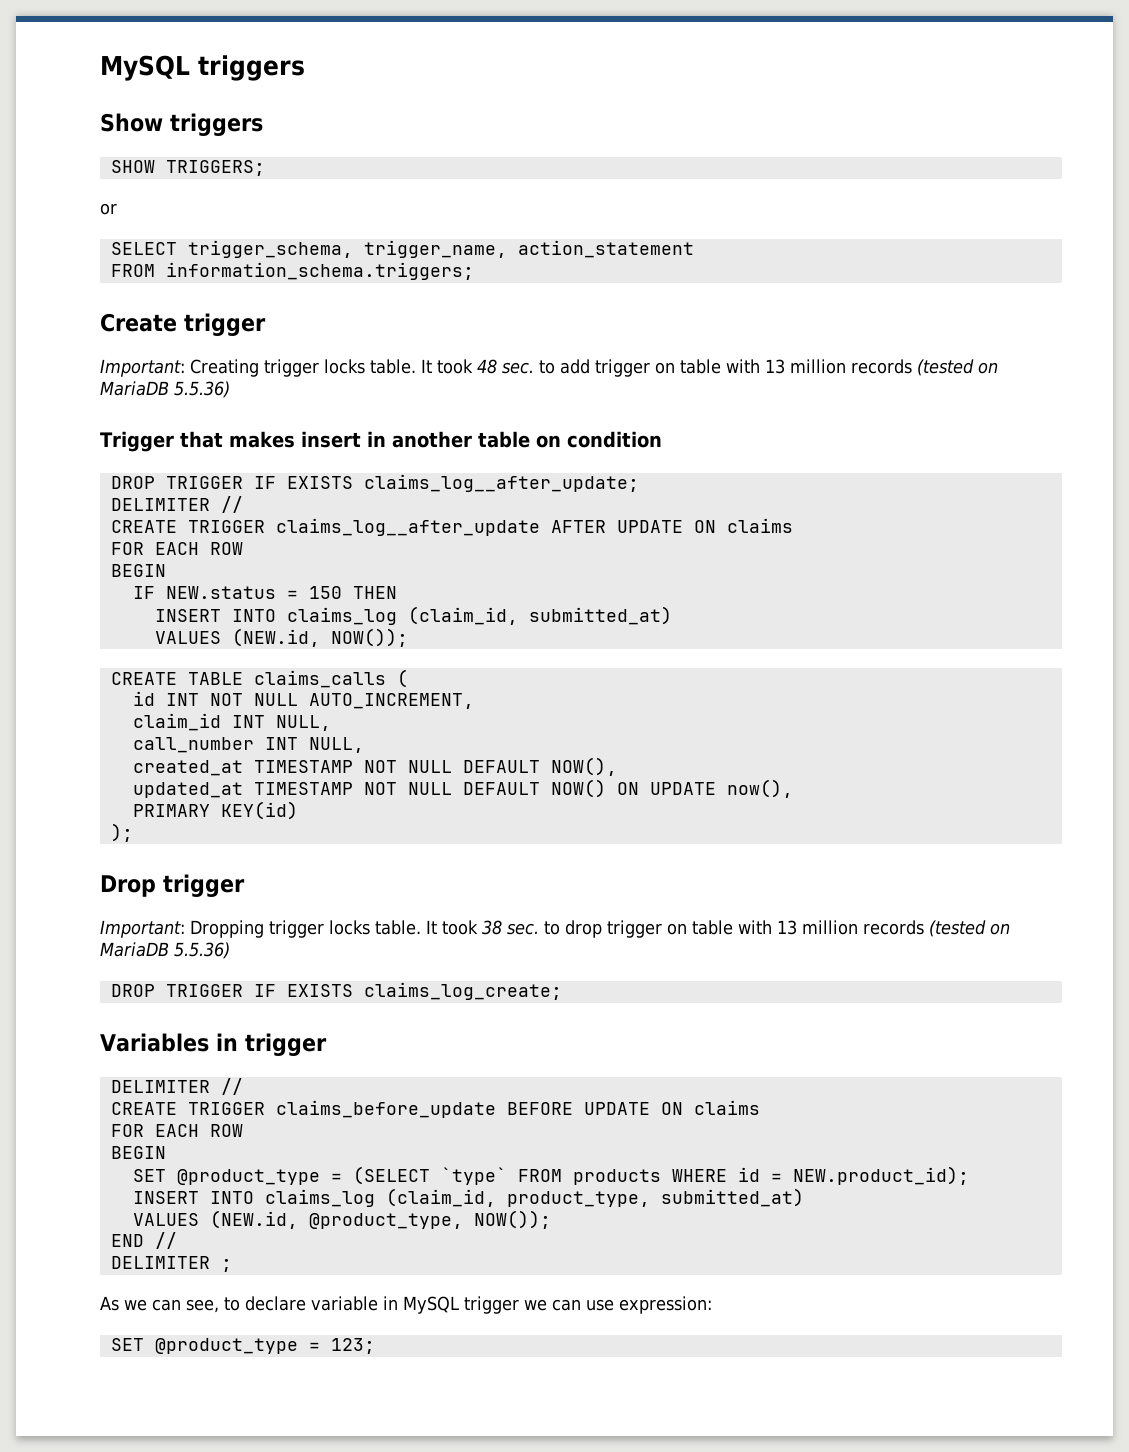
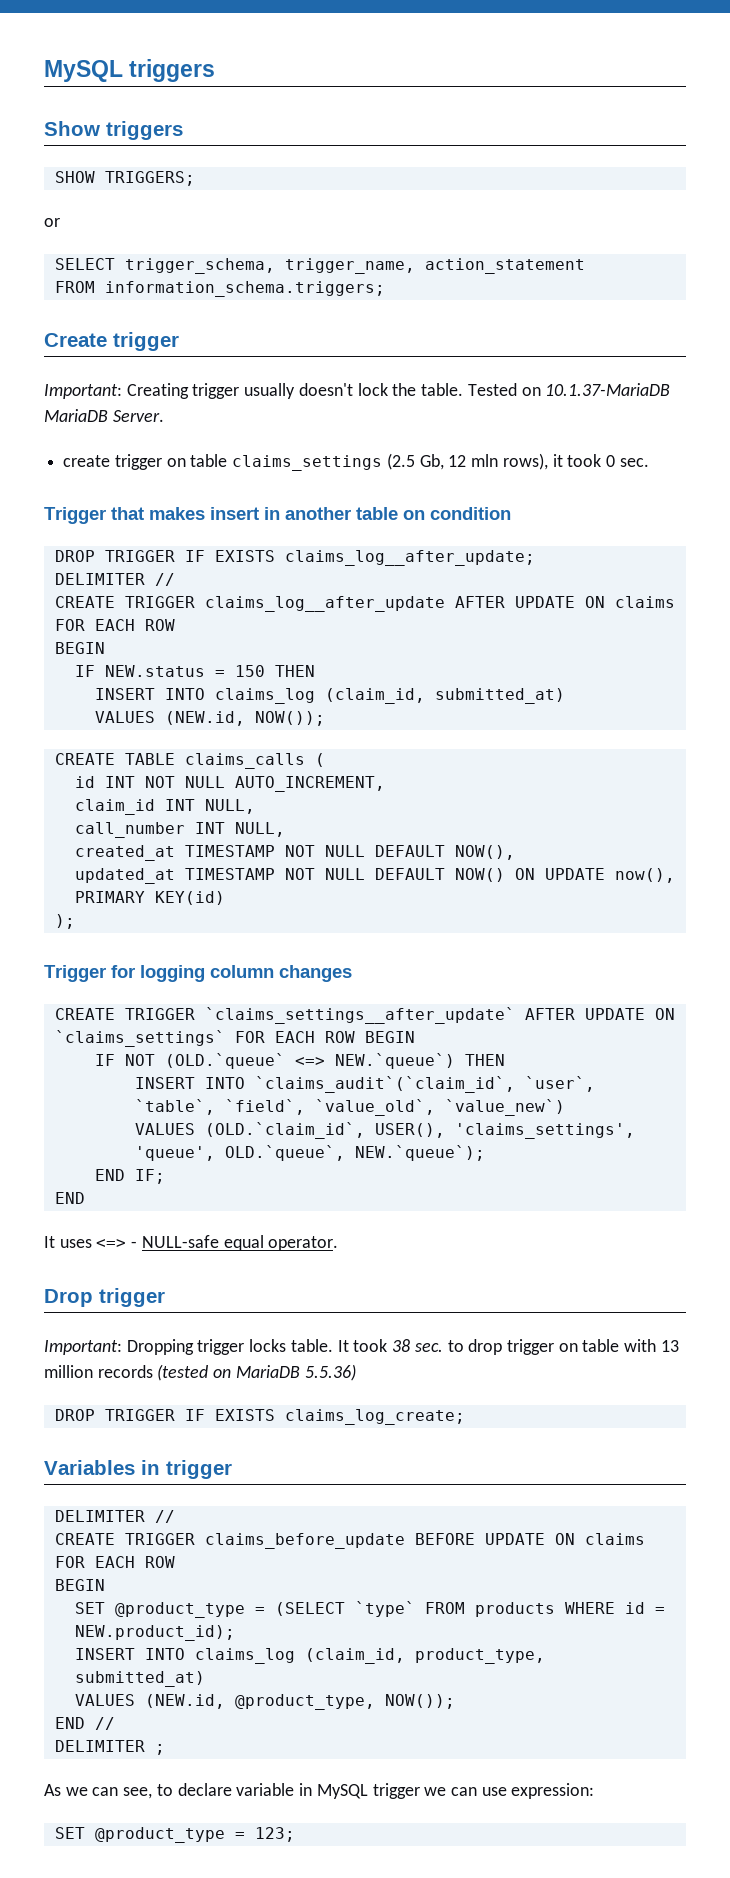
[324,359,998,377] [100,381,230,398] locks table. It took 48 sec. to add trigger on table with 13 million records (tested on MariaDB 5.5.36) -> [244,383,671,399] [44,409,164,422] [63,453,649,471] usually doesn't lock the table. Tested on 10.1.37-MariaDB MariaDB Server. // create trigger on table claims_settings (2.5 Gb, 12 mln rows), it took 0 sec.
(133, 832) none -> [44,965,352,982] [54,1007,675,1024] [54,1030,415,1047] [94,1053,505,1069] [134,1076,595,1093] [134,1099,565,1116] [134,1122,635,1139] [134,1145,485,1161] [94,1169,165,1184] [54,1192,85,1204] [44,1235,339,1251] // Trigger for logging column changes // CREATE TRIGGER `claims_settings__after_update` AFTER UPDATE ON `claims_settings` FOR EACH ROW BEGIN // IF NOT (OLD.`queue` <=> NEW.`queue`) THEN // INSERT INTO `claims_audit`(`claim_id`, `user`, `table`, `field`, `value_old`, `value_new`) // VALUES (OLD.`claim_id`, USER(), 'claims_settings', 'queue', OLD.`queue`, NEW.`queue`); // END IF; // END // It uses <=> - NULL-safe equal operator.

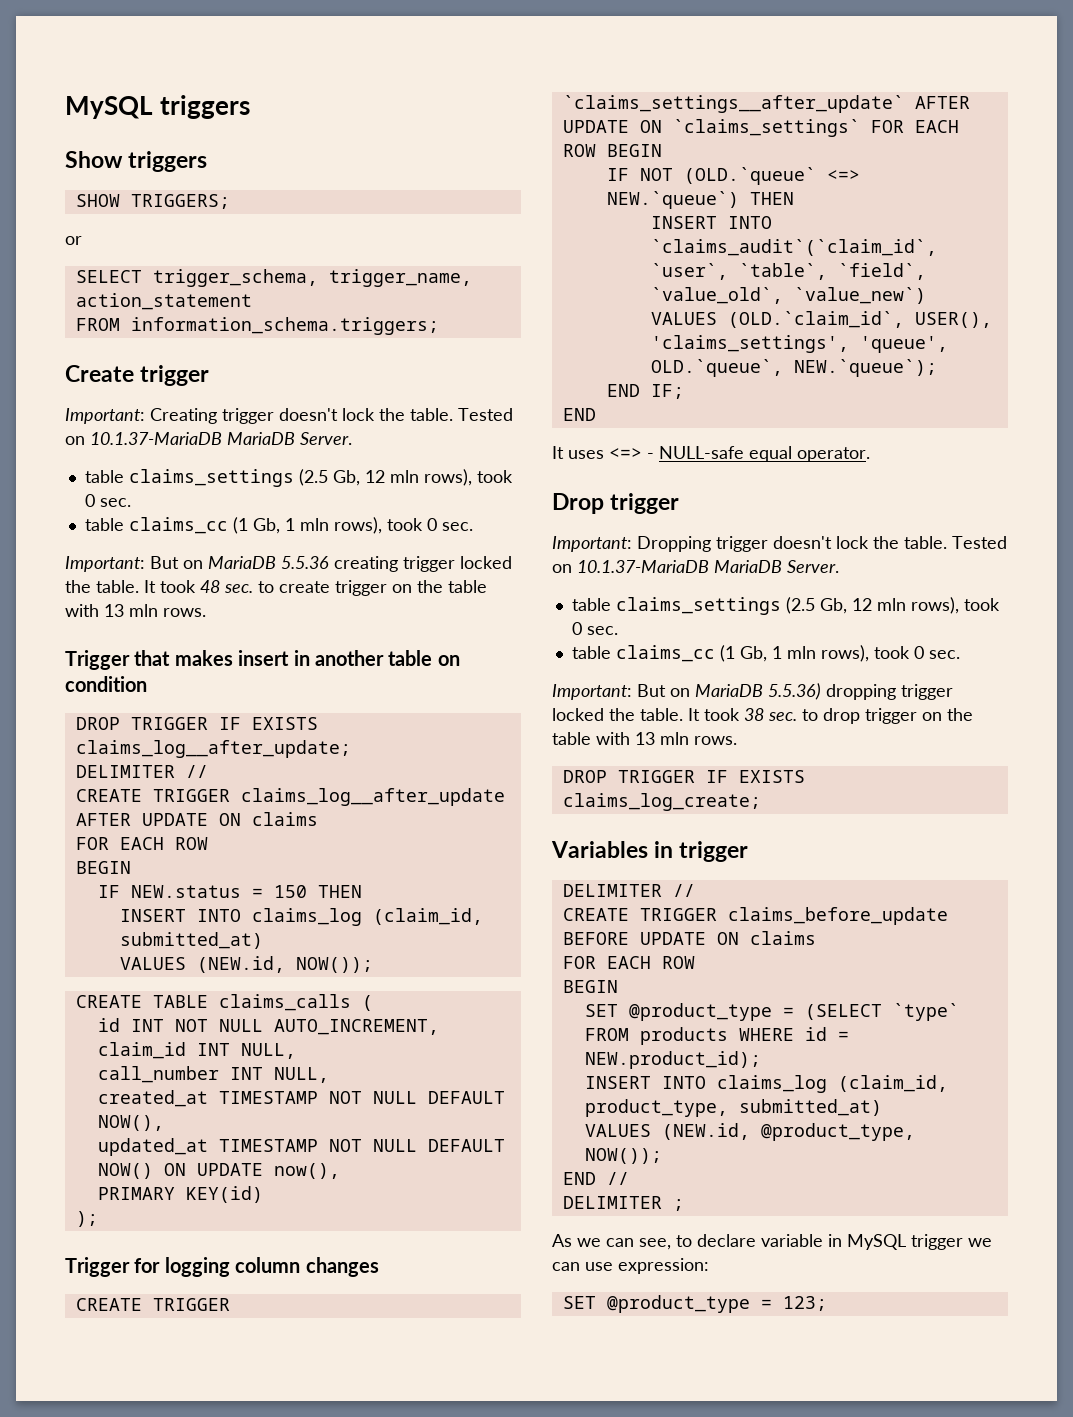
[244,383,671,399] [44,409,164,422] [63,453,649,471] usually doesn't lock the table. Tested on 10.1.37-MariaDB MariaDB Server. // create trigger on table claims_settings (2.5 Gb, 12 mln rows), it took 0 sec. -> [279,408,513,421] [65,432,352,445] [84,469,513,487] [84,494,131,507] [84,517,473,534] [65,556,512,572] [65,580,487,596] [65,604,206,617] doesn't lock the table. Tested on 10.1.37-MariaDB MariaDB Server. // table claims_settings (2.5 Gb, 12 mln rows), took 0 sec. // table claims_cc (1 Gb, 1 mln rows), took 0 sec. // Important: But on MariaDB 5.5.36 creating trigger locked the table. It took 48 sec. to create trigger on the table with 13 mln rows.
[249,1339,287,1352] locks -> [773,536,1007,549] [552,560,839,573] [571,597,1000,615] [571,622,618,635] [571,645,960,662] [552,683,953,700] [552,708,635,721] doesn't lock the table. Tested on 10.1.37-MariaDB MariaDB Server. // table claims_settings (2.5 Gb, 12 mln rows), took 0 sec. // table claims_cc (1 Gb, 1 mln rows), took 0 sec. // Important: But on MariaDB 5.5.36) dropping trigger locked the
[582,1339,679,1352] [44,1364,356,1381] table with 13 million records (tested on MariaDB 5.5.36) -> [947,708,973,721] [552,732,737,745] the table with 13 mln rows.

